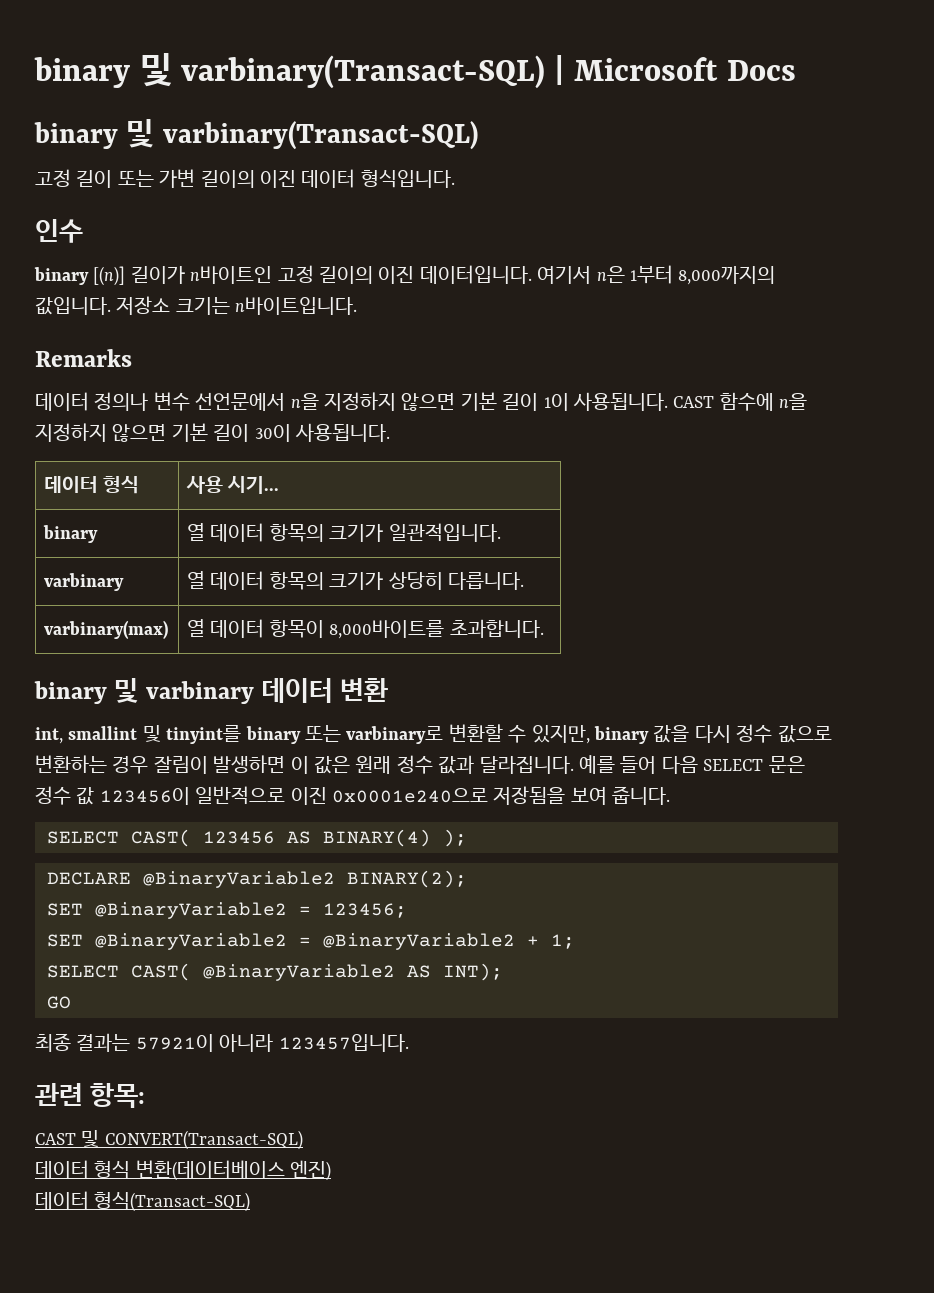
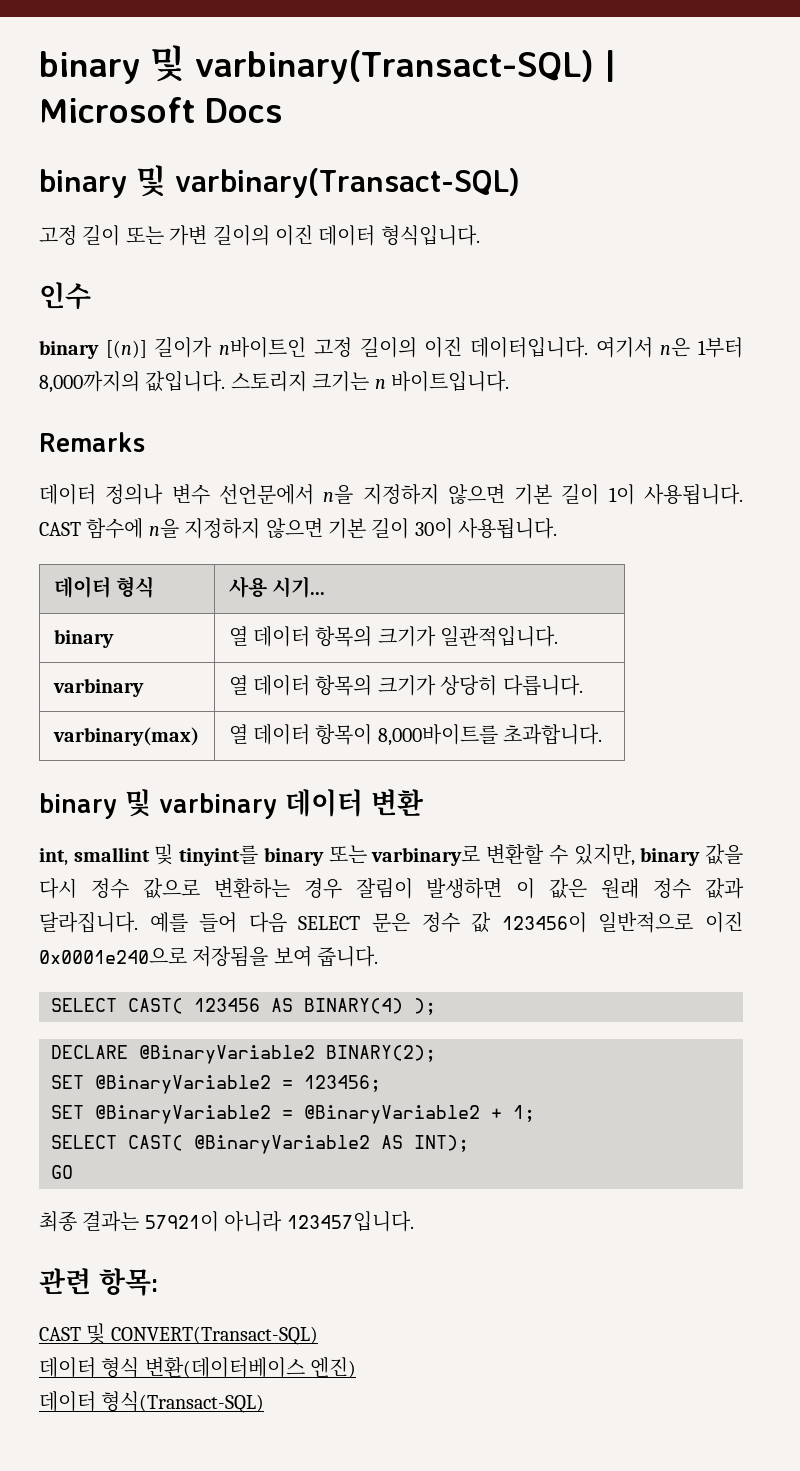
[116,296,358,315] 저장소 크기는 n바이트입니다. -> [230,371,509,392] 스토리지 크기는 n 바이트입니다.

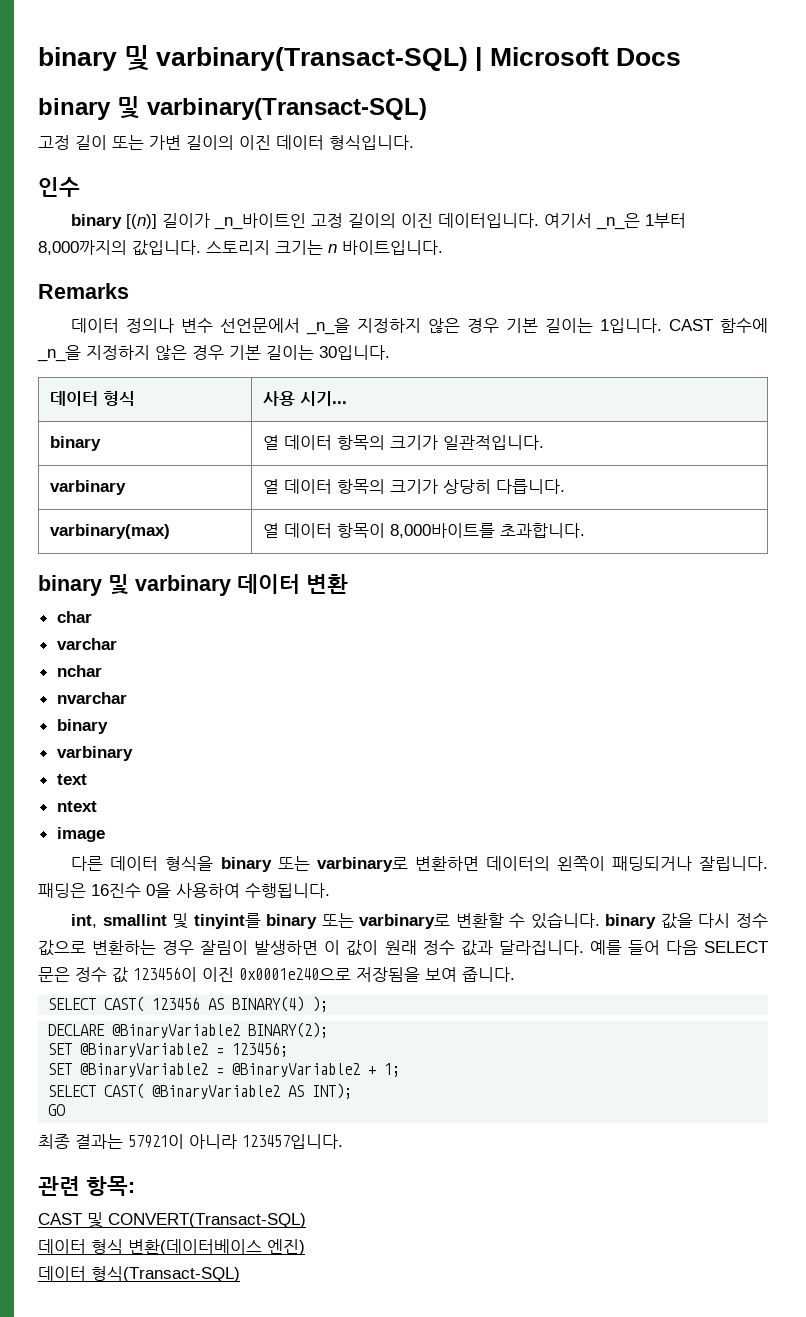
[219,337,307,358] n바이트인 -> [214,213,307,230] _n_바이트인
[660,338,691,357] n은 -> [596,213,641,230] _n_은
[323,484,743,505] [39,518,558,539] n을 지정하지 않으면 기본 길이 1이 사용됩니다. CAST 함수에 n을 지정하지 않으면 기본 길이 30이 사용됩니다. -> [306,318,768,335] [37,345,390,362] _n_을 지정하지 않은 경우 기본 길이는 1입니다. CAST 함수에 _n_을 지정하지 않은 경우 기본 길이는 30입니다.
(424, 802) none -> [56,611,92,623] [56,638,117,650] [56,665,102,677] [56,692,127,704] [56,719,108,734] [56,746,133,761] [56,774,87,785] [56,801,97,812] [56,827,105,842] [71,856,768,872] [38,883,330,898] // char // varchar // nchar // nvarchar // binary // varbinary // text // ntext // image // 다른 데이터 형식을 binary 또는 varbinary로 변환하면 데이터의 왼쪽이 패딩되거나 잘립니다. 패딩은 16진수 0을 사용하여 수행됩니다.
[573,844,635,866] 있지만, -> [530,912,600,929] 있습니다.
[549,878,588,899] 값은 -> [346,940,379,956] 값이
[598,912,694,933] 일반적으로 -> (197, 974) none

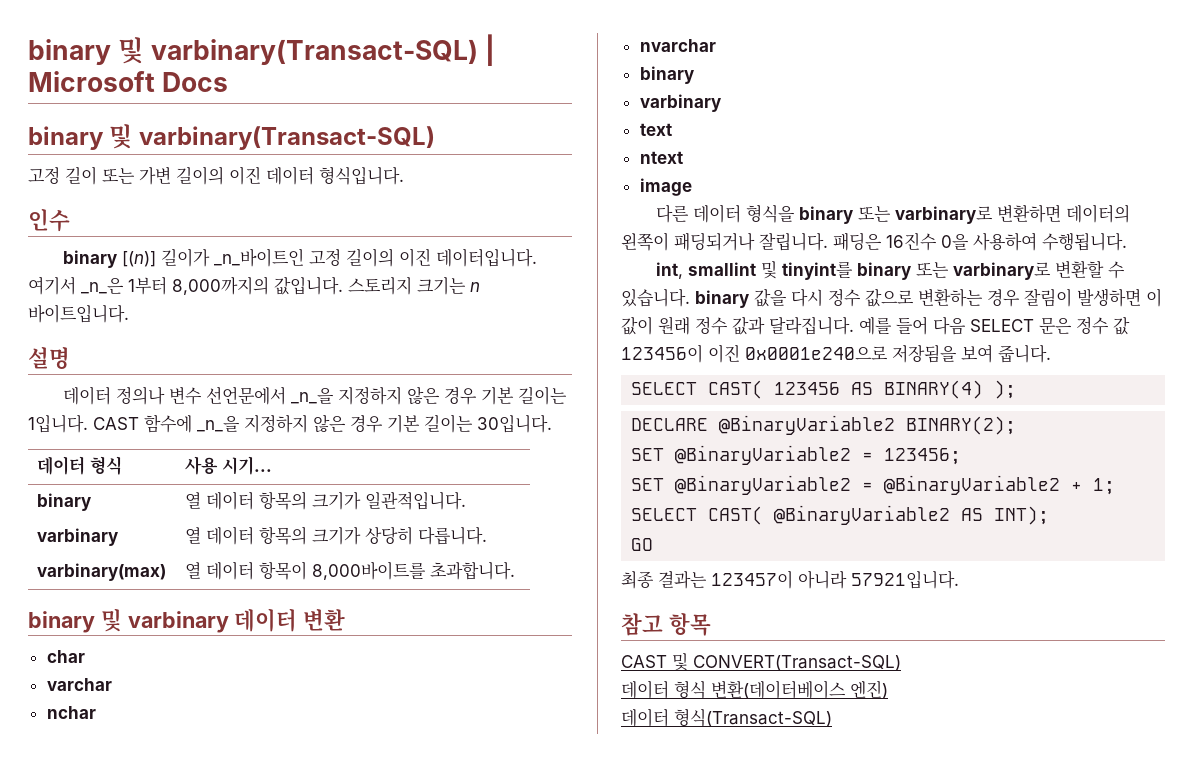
[38,283,129,299] Remarks -> [28,347,70,369] 설명
[128,1134,343,1149] [38,1176,135,1196] 57921이 아니라 123457입니다. // 관련 항목: -> [711,570,959,589] [621,613,711,636] 123457이 아니라 57921입니다. // 참고 항목

